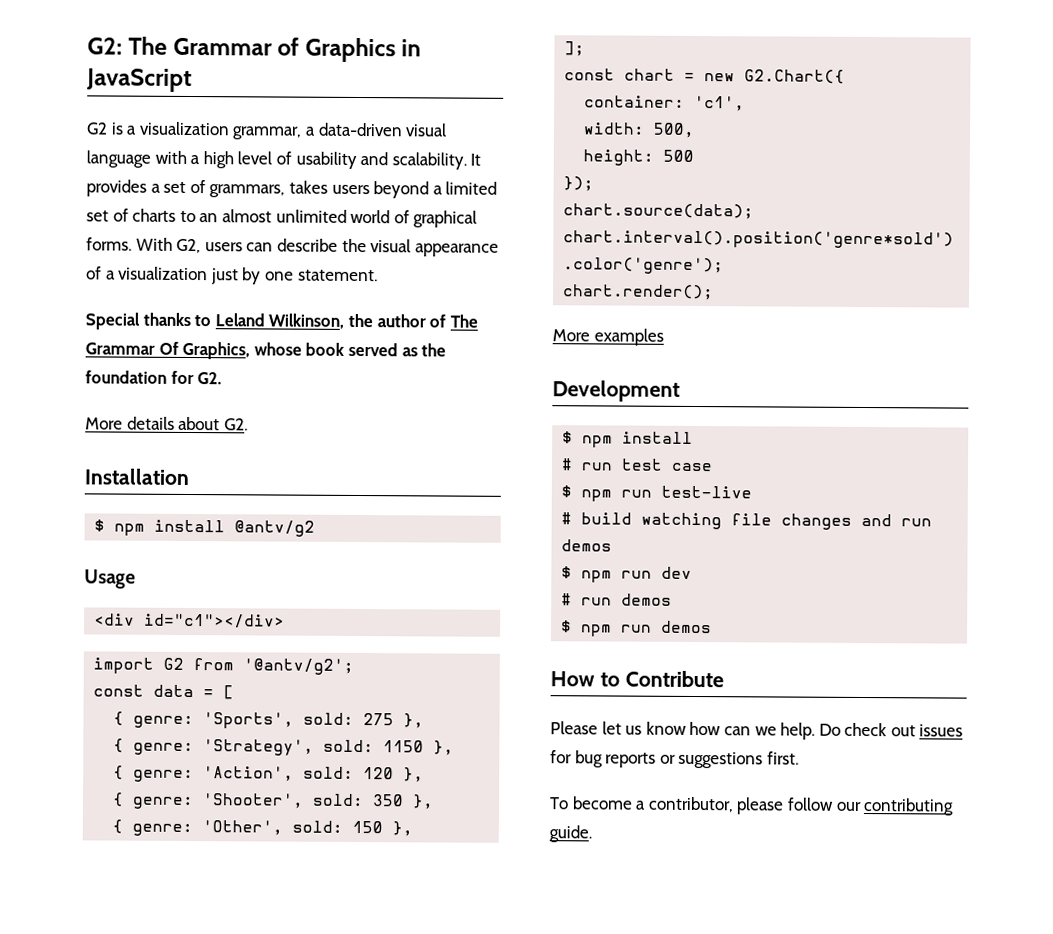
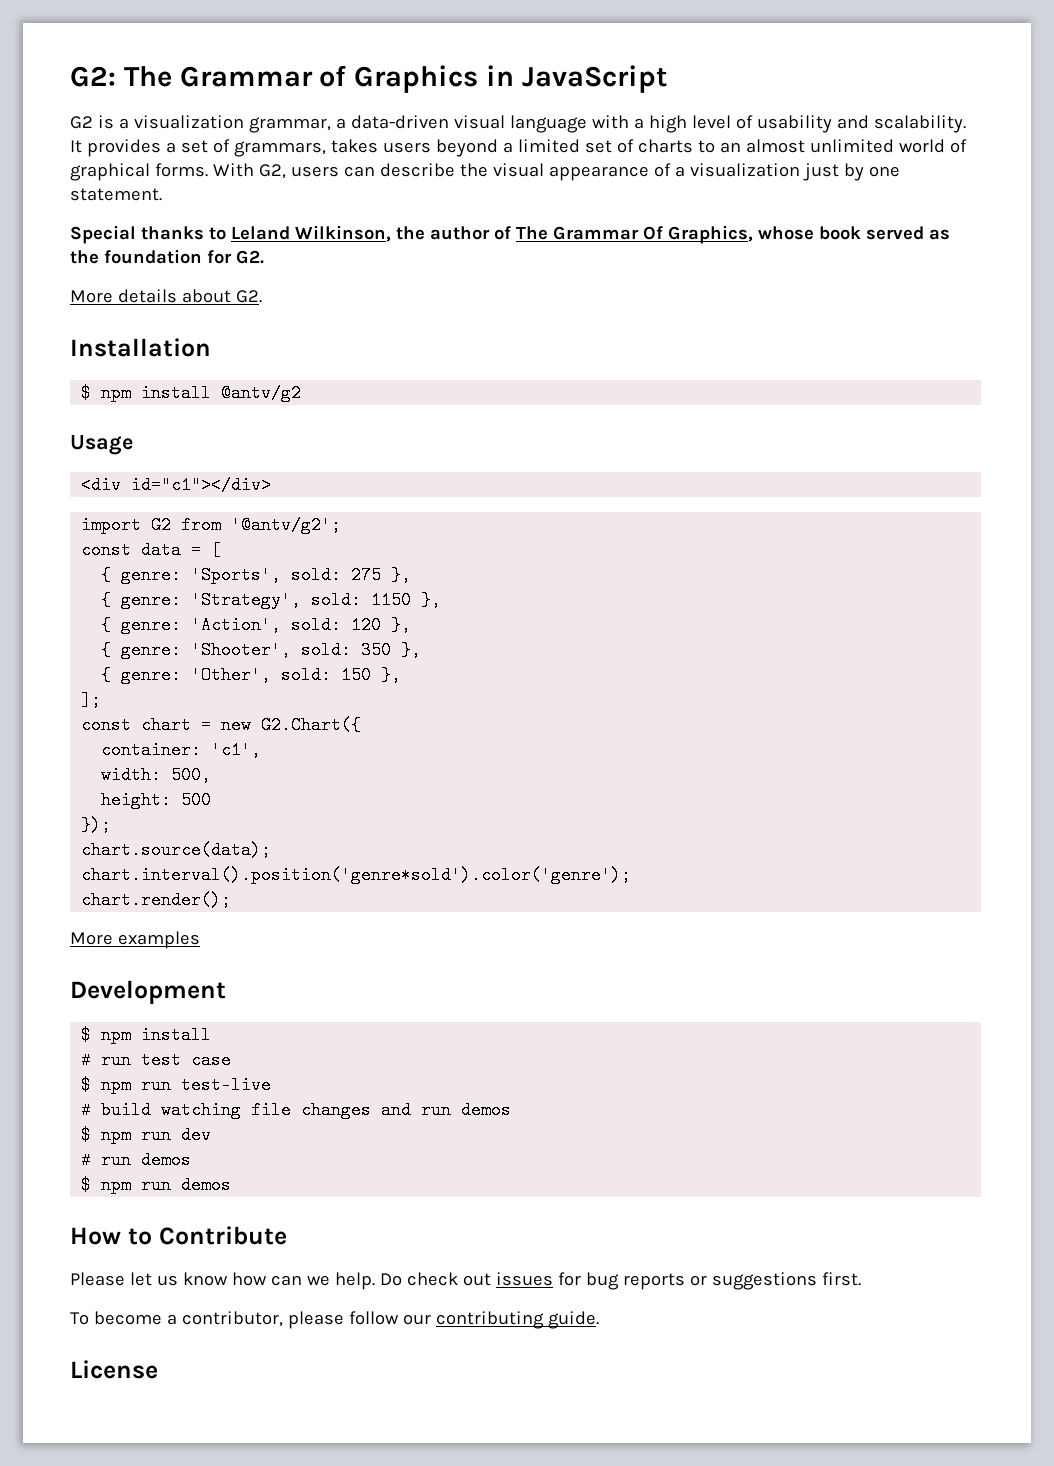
(592, 834) none -> [70,1360,158,1379] // License

